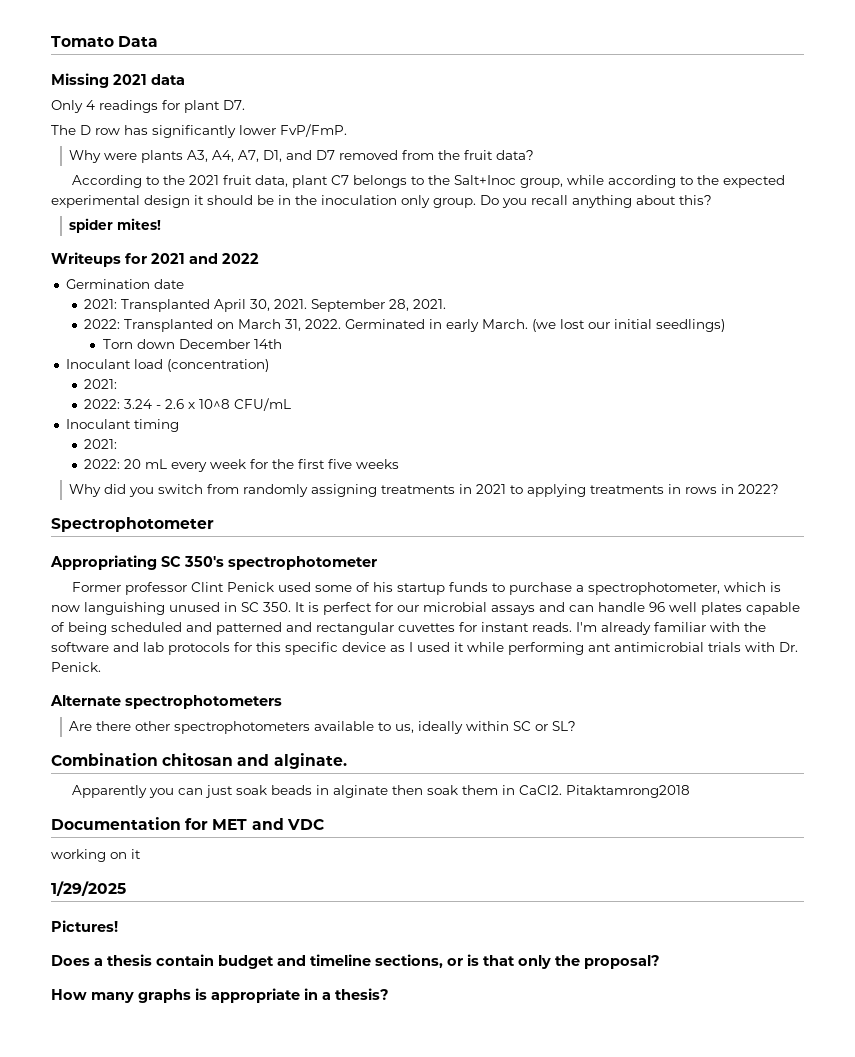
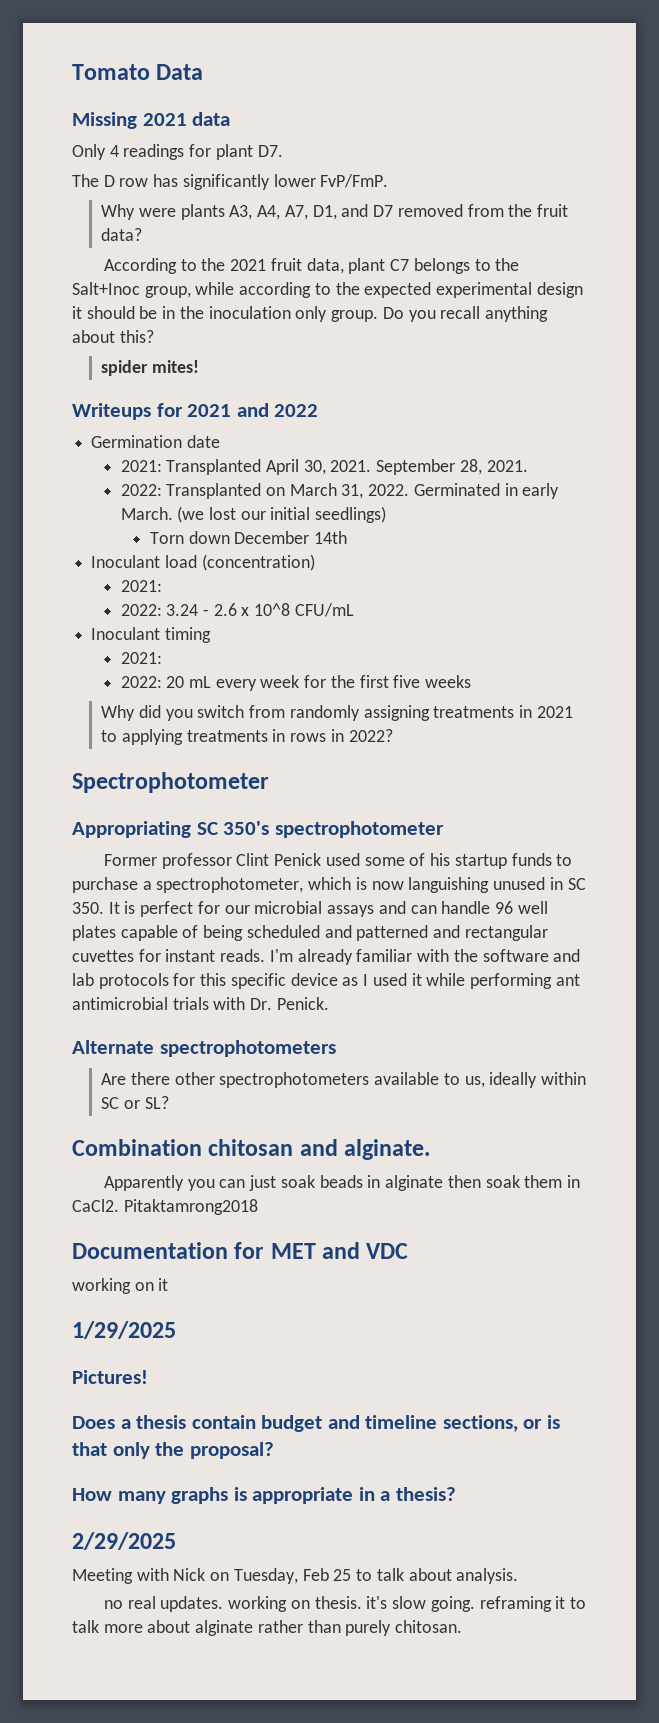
(389, 994) none -> [72,1532,176,1550] [72,1568,519,1584] [103,1596,586,1612] [72,1620,463,1636] // 2/29/2025 // Meeting with Nick on Tuesday, Feb 25 to talk about analysis. // no real updates. working on thesis. it's slow going. reframing it to talk more about alginate rather than purely chitosan.

